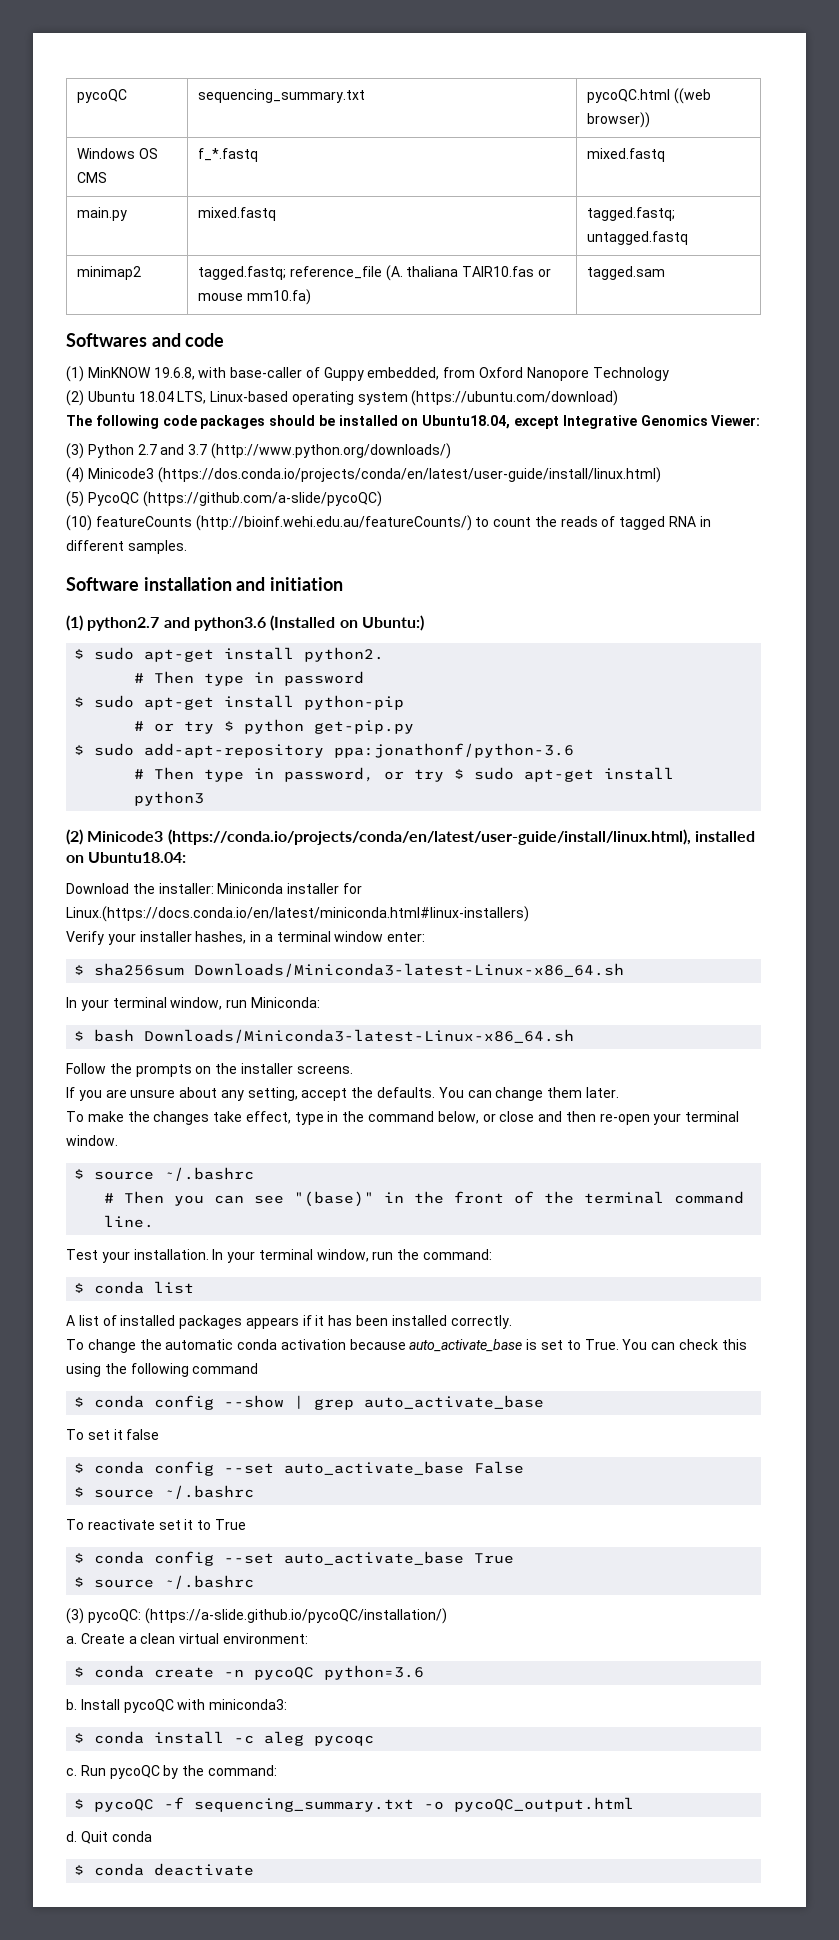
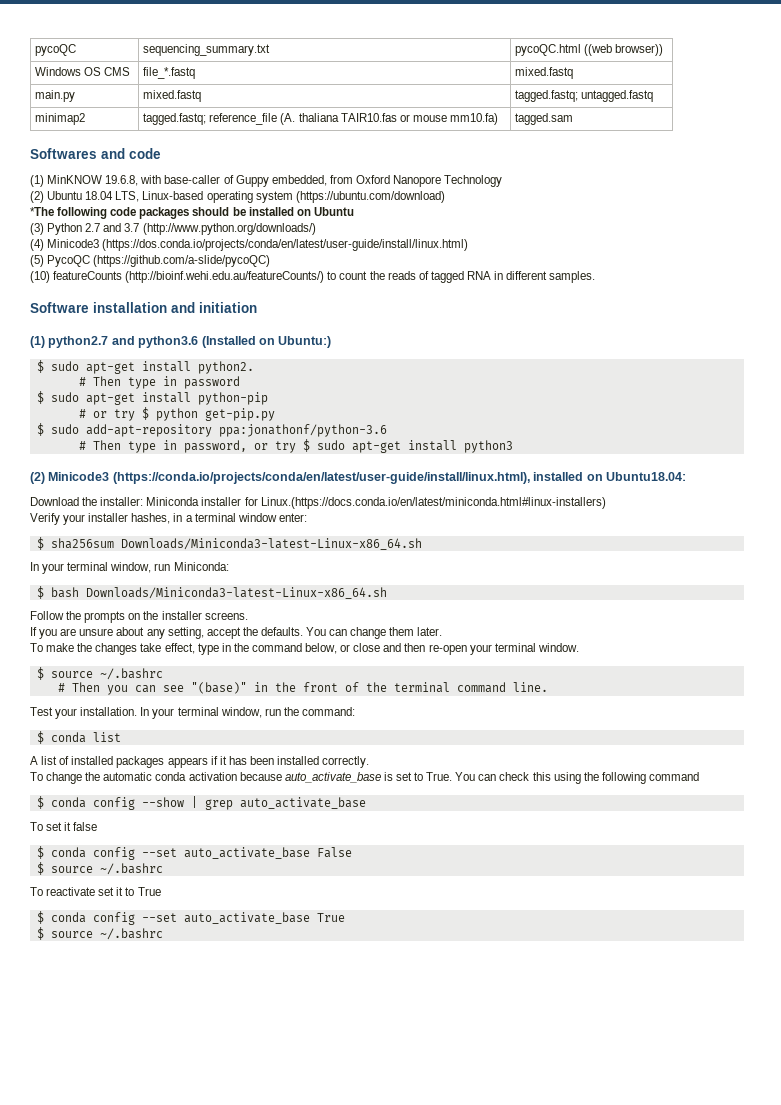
[198,148,259,162] f_*.fastq -> [143,67,196,79] file_*.fastq
[66,415,92,426] The -> [30,207,54,216] *The
[422,415,761,429] Ubuntu18.04, except Integrative Genomics Viewer: -> [313,207,354,216] Ubuntu
[66,1608,447,1624] [66,1633,308,1644] [74,1665,425,1680] [66,1699,288,1713] [74,1731,375,1746] [66,1765,277,1779] [74,1797,635,1812] [66,1831,152,1844] [74,1863,255,1876] // (3) pycoQC: (https://a-slide.github.io/pycoQC/installation/) // a. Create a clean virtual environment: // $ conda create -n pycoQC python=3.6 // b. Install pycoQC with miniconda3: // $ conda install -c aleg pycoqc // c. Run pycoQC by the command: // $ pycoQC -f sequencing_summary.txt -o pycoQC_output.html // d. Quit conda // $ conda deactivate -> (163, 934) none

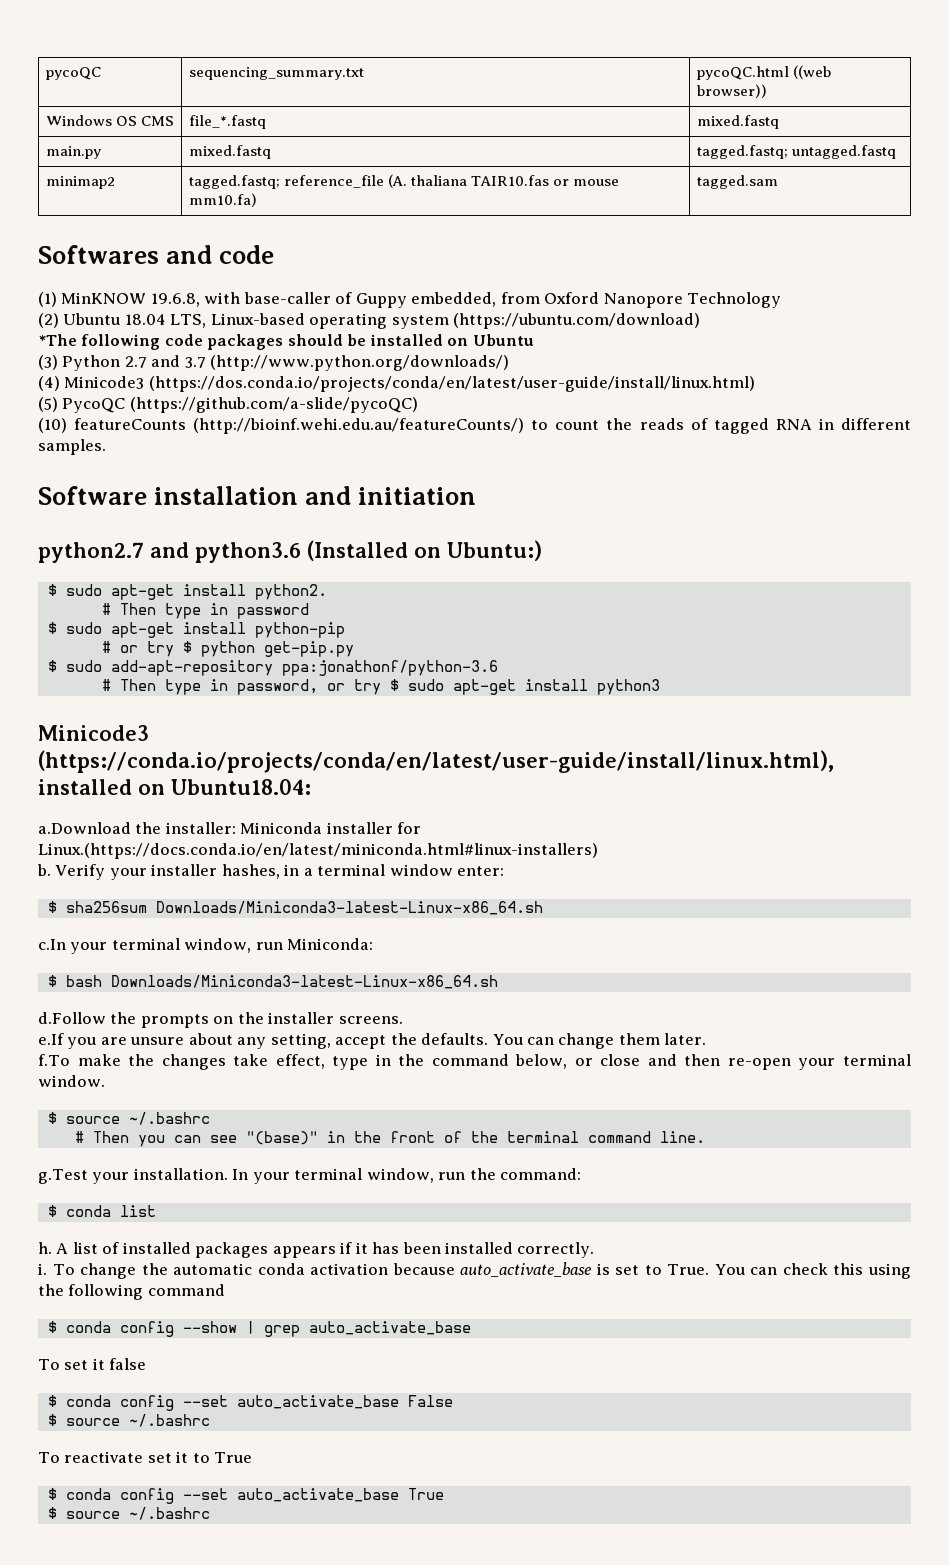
[30,336,45,348] (1) -> (477, 496) none
[30,472,45,484] (2) -> (660, 687) none
[30,497,79,506] Download -> [38,822,131,834] a.Download
(606, 503) none -> [37,864,51,876] b.
[30,562,39,571] In -> [38,939,66,950] c.In
[30,611,64,620] Follow -> [38,1012,106,1024] d.Follow
[30,627,37,636] If -> [38,1033,64,1045] e.If
[30,643,43,652] To -> [38,1054,70,1066] f.To
[30,707,53,716] Test -> [38,1169,88,1184] g.Test
(121, 737) none -> [38,1242,52,1254] h.
(370, 762) none -> [38,1263,47,1275] i.

